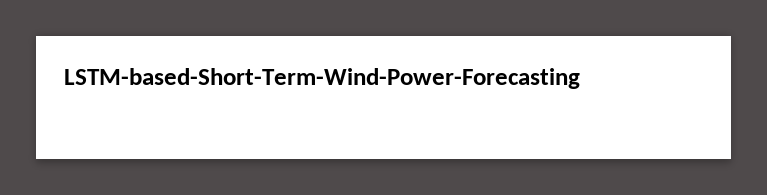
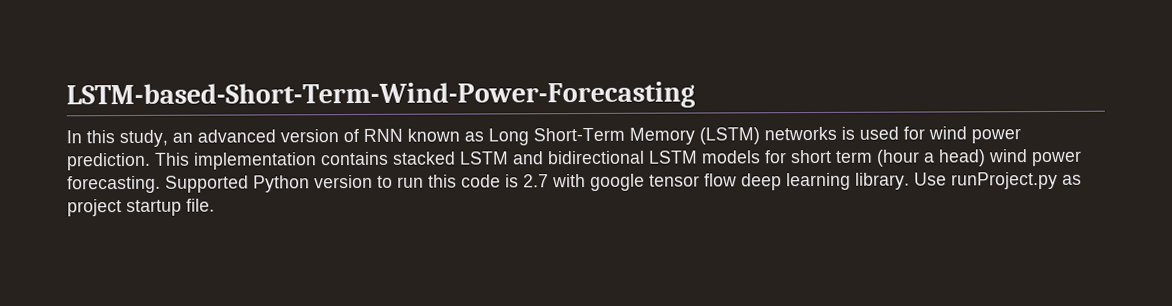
(580, 78) none -> [66,126,1021,148] [66,149,1082,171] [67,171,1082,194] [67,198,215,217] // In this study, an advanced version of RNN known as Long Short-Term Memory (LSTM) networks is used for wind power prediction. This implementation contains stacked LSTM and bidirectional LSTM models for short term (hour a head) wind power forecasting. Supported Python version to run this code is 2.7 with google tensor flow deep learning library. Use runProject.py as project startup file.

